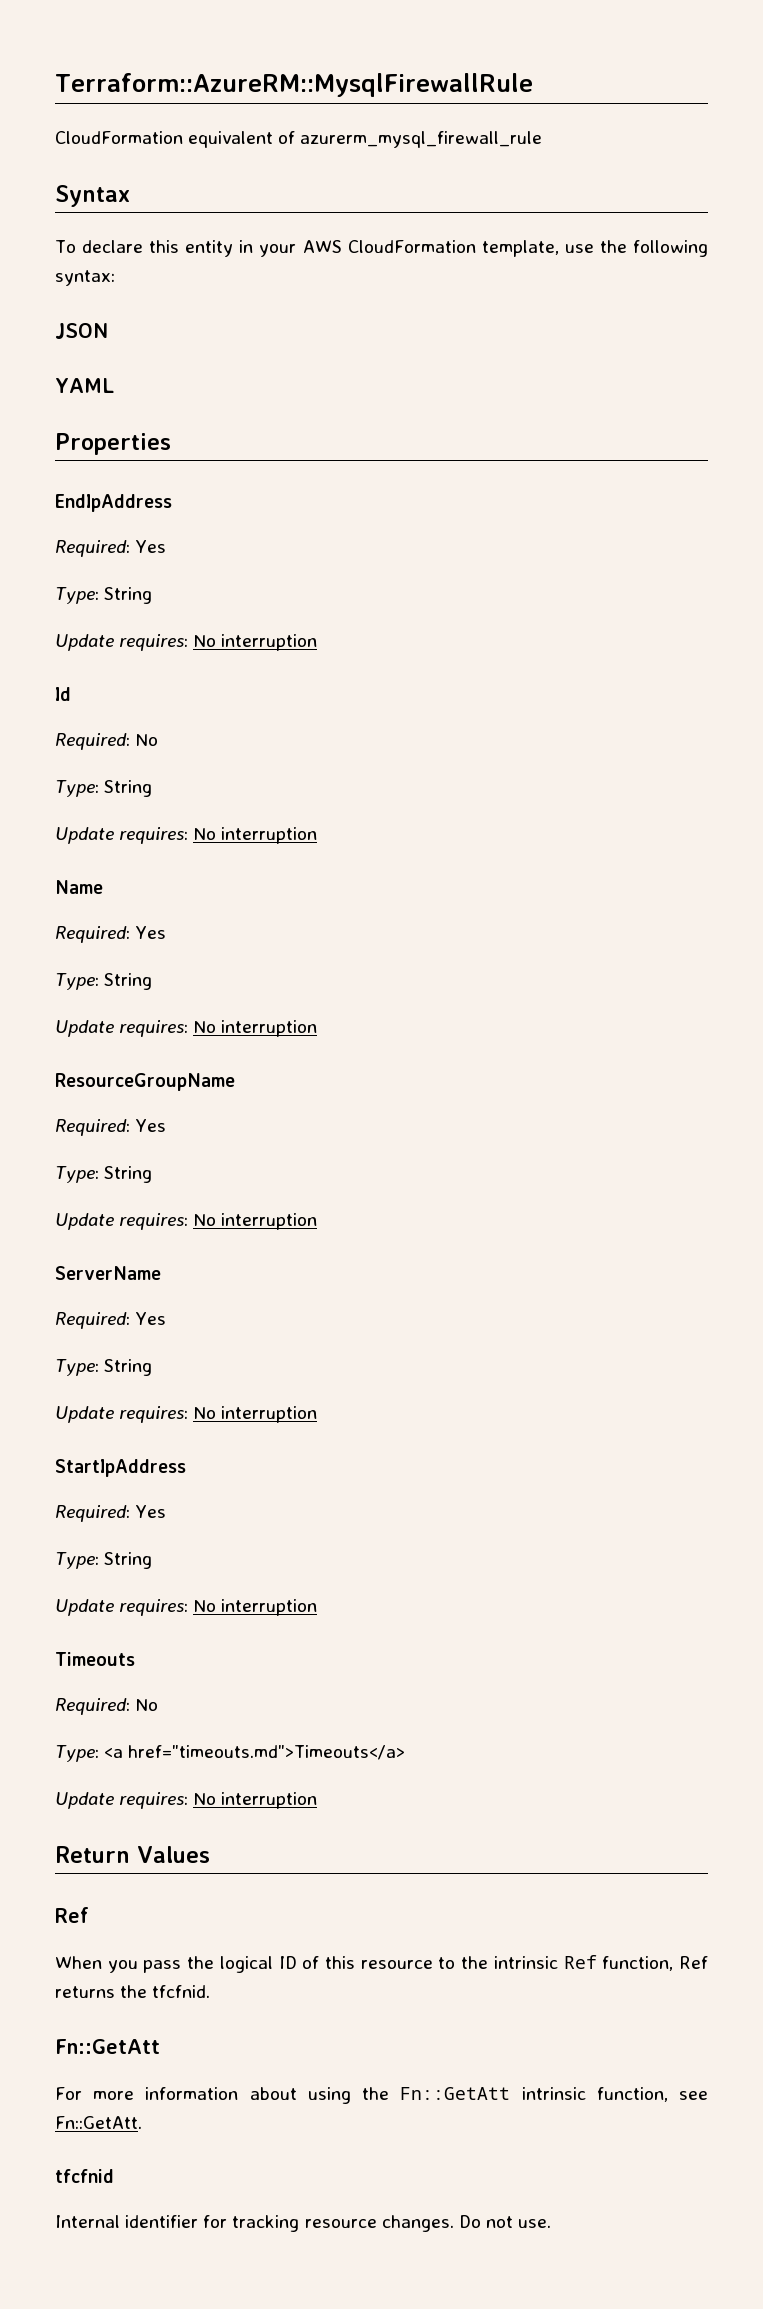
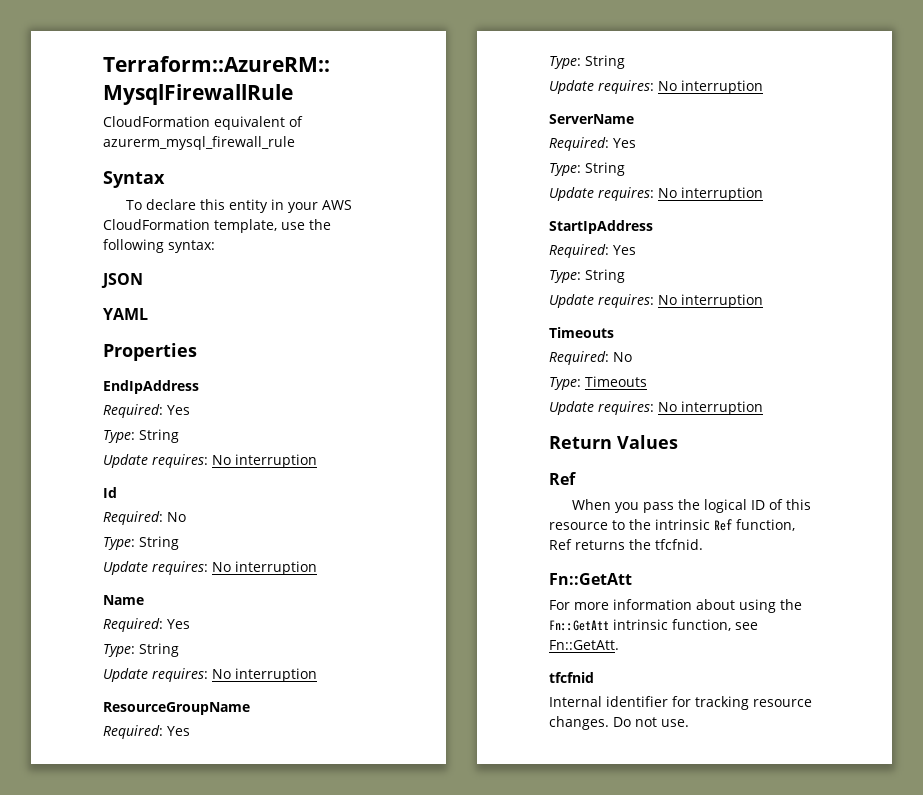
[104,1745,406,1760] <a href="timeouts.md">Timeouts</a> -> [585,376,647,387] Timeouts

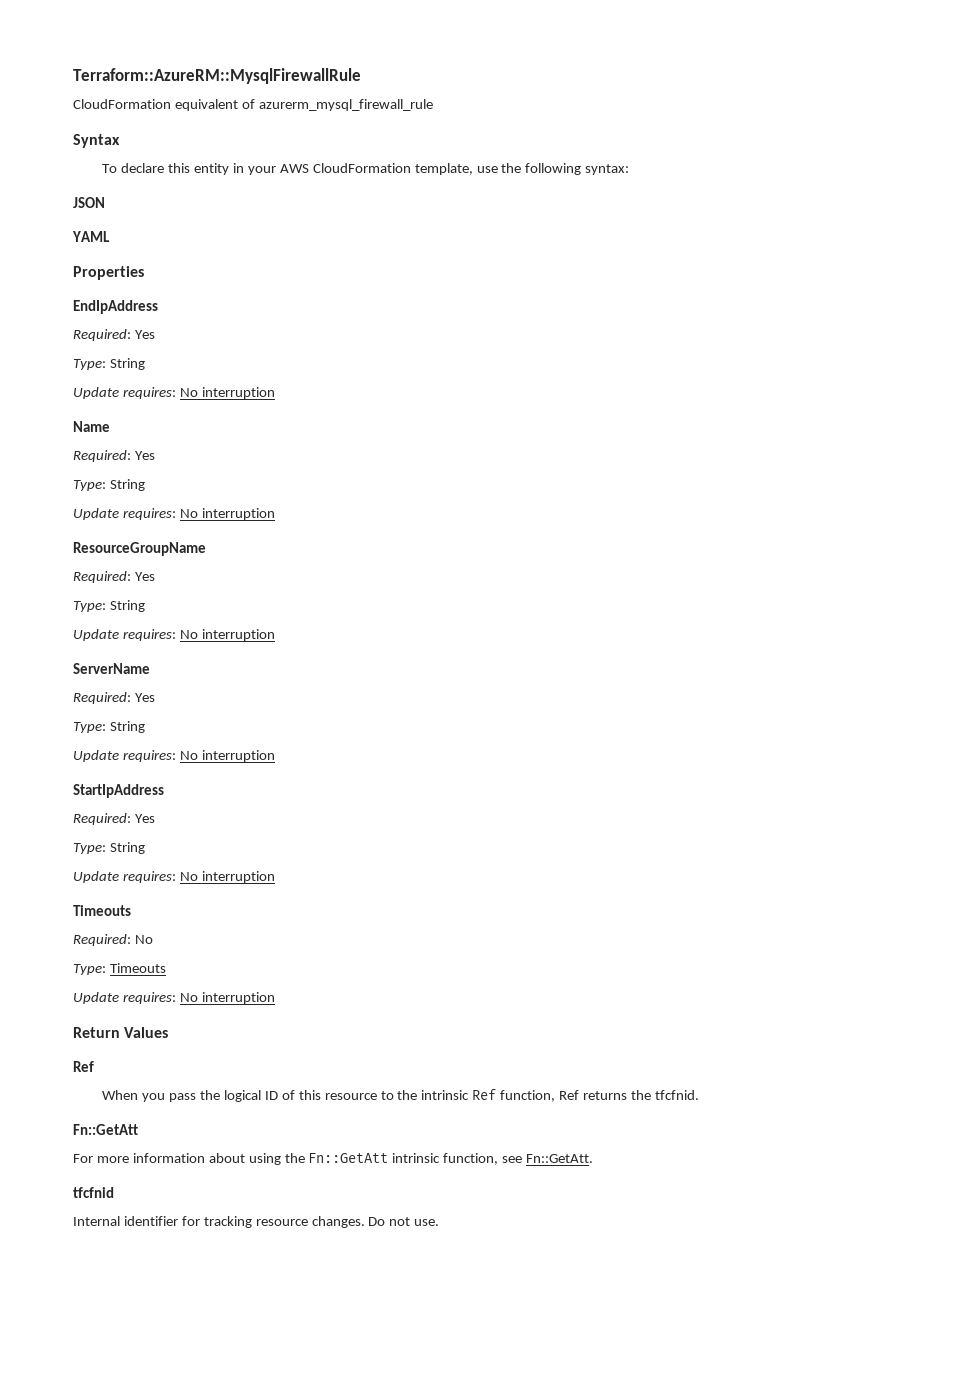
[103,487,117,498] [103,511,186,525] [103,536,179,550] [103,561,317,575] // Id // Required: No // Type: String // Update requires: No interruption -> (275, 393) none

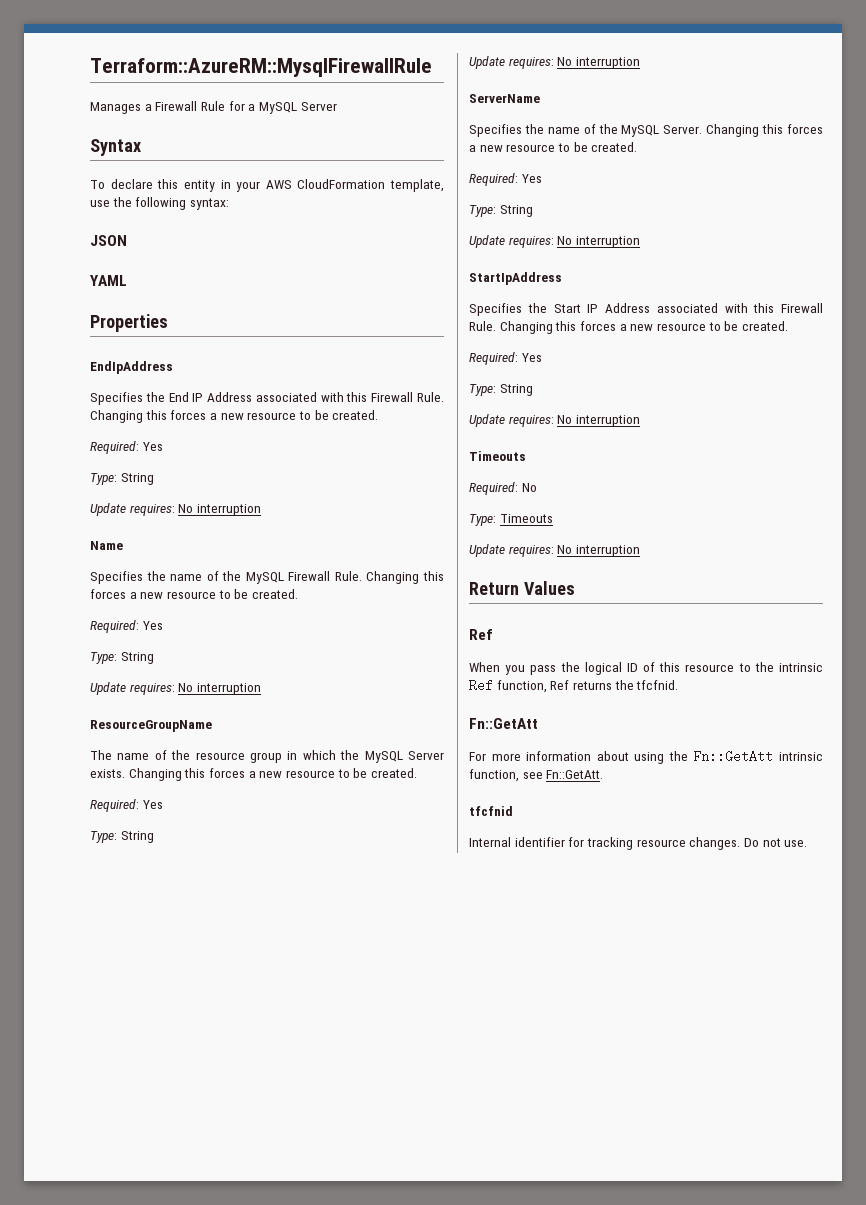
[73,99,433,111] CloudFormation equivalent of azurerm_mysql_firewall_rule -> [90,101,337,114] Manages a Firewall Rule for a MySQL Server
(158, 307) none -> [90,392,444,405] [90,410,379,423] // Specifies the End IP Address associated with this Firewall Rule. Changing this forces a new resource to be created.
(110, 426) none -> [90,571,444,584] [90,589,298,599] // Specifies the name of the MySQL Firewall Rule. Changing this forces a new resource to be created.
(206, 549) none -> [90,750,444,763] [90,768,417,781] // The name of the resource group in which the MySQL Server exists. Changing this forces a new resource to be created.
(150, 668) none -> [469,124,823,137] [469,142,638,152] // Specifies the name of the MySQL Server. Changing this forces a new resource to be created.
(164, 791) none -> [469,303,823,316] [469,321,788,334] // Specifies the Start IP Address associated with this Firewall Rule. Changing this forces a new resource to be created.

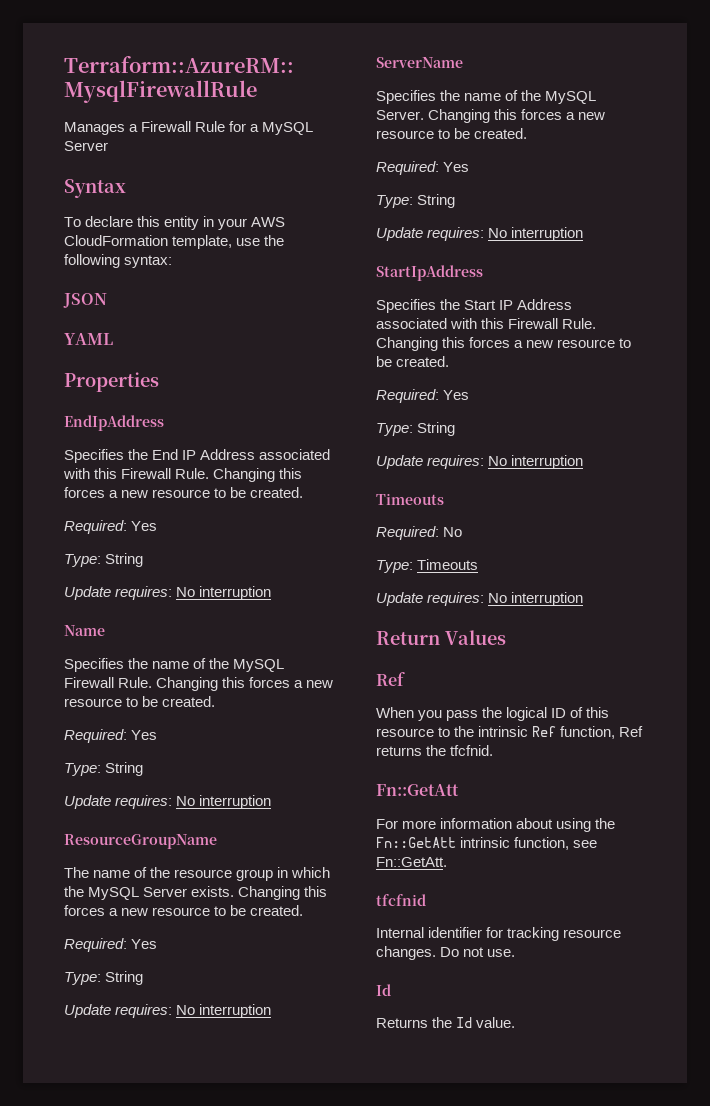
(808, 843) none -> [376,984,391,996] [376,1017,516,1028] // Id // Returns the Id value.

